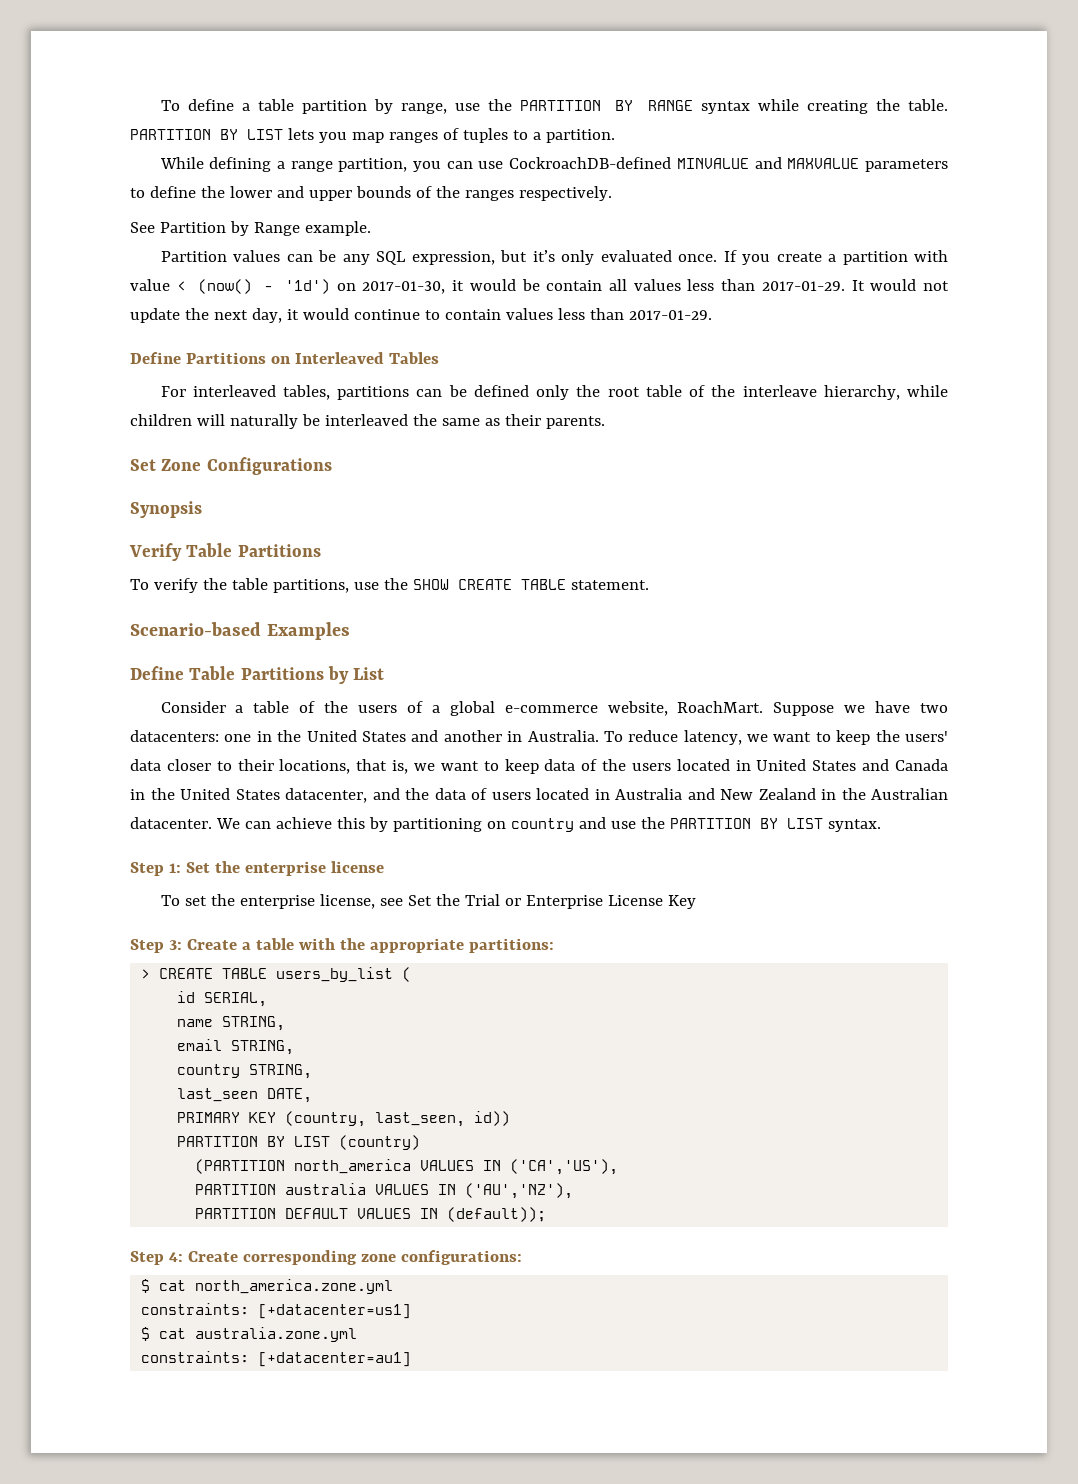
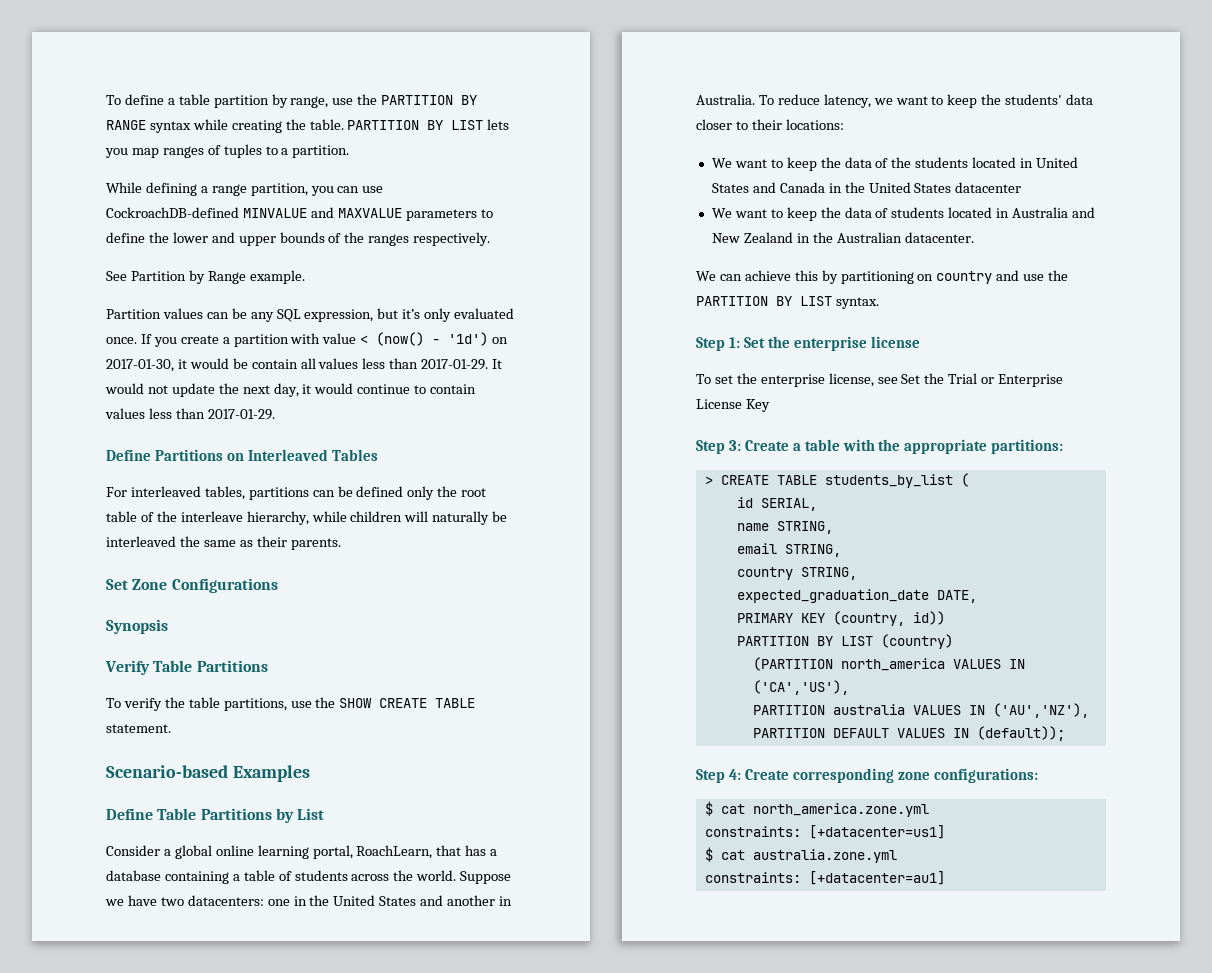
[253,701,764,716] table of the users of a global e-commerce website, RoachMart. -> [174,845,498,859] [106,870,457,884] global online learning portal, RoachLearn, that has a database containing a table of students across the world.
[905,731,949,742] users' -> [1005,94,1063,105] students'
[279,759,539,774] locations, that is, we want to keep -> [785,119,844,130] [711,157,841,171] locations: // We want to keep the
[631,763,671,771] users -> [915,157,969,168] students
[285,788,531,803] datacenter, and the data of users -> [955,182,1022,193] [711,207,945,221] datacenter // We want to keep the data of students
(212, 823) none -> (974, 237) //
[276,967,394,982] users_by_list -> [824,474,953,488] students_by_list
[177,1088,259,1102] last_seen -> [736,589,929,603] expected_graduation_date
[375,1112,466,1127] last_seen, -> (905, 618) none

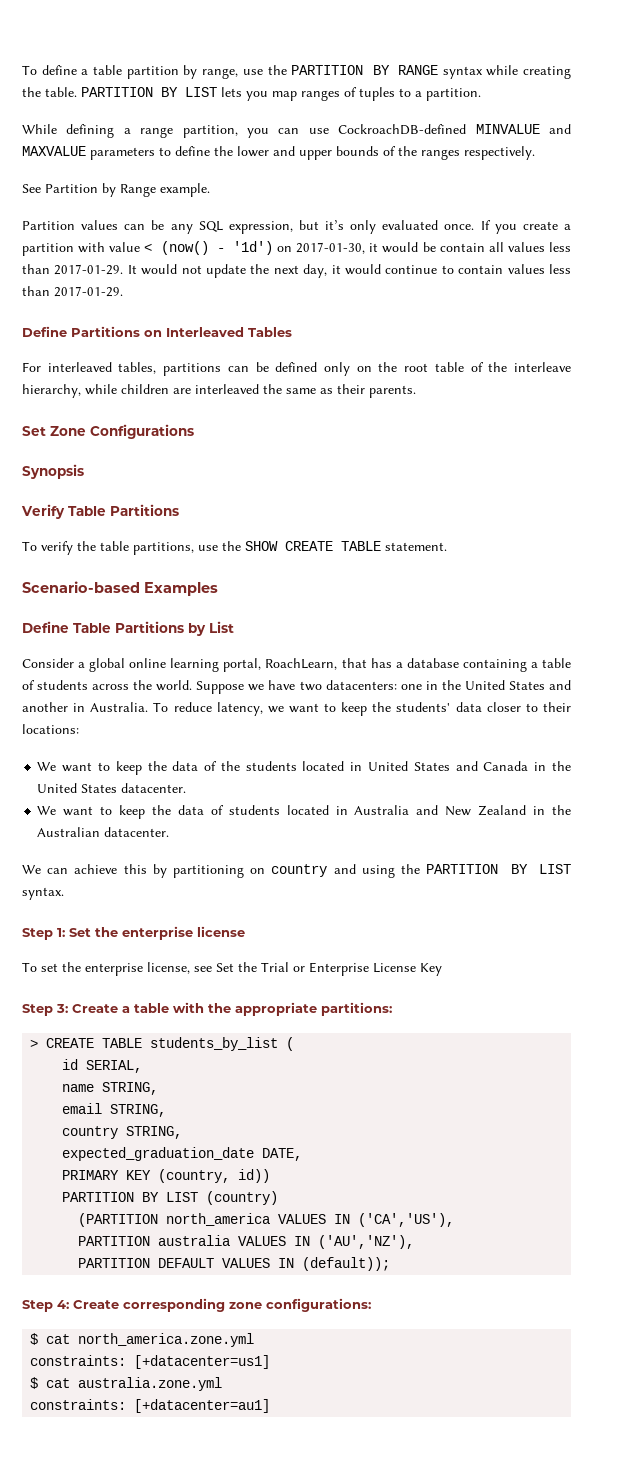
(435, 493) none -> [356,366,372,372] on
[404,511,508,525] will naturally be -> [173,388,191,394] are
[955,182,1022,193] datacenter -> [121,783,187,793] datacenter.
[1023,274,1045,281] use -> [361,865,395,878] using

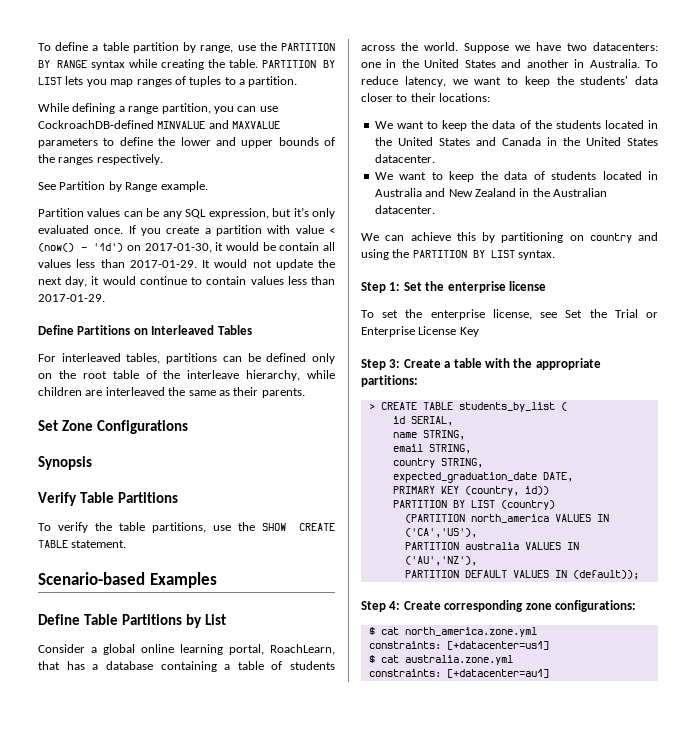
(363, 766) none -> [374,137,392,146] the

